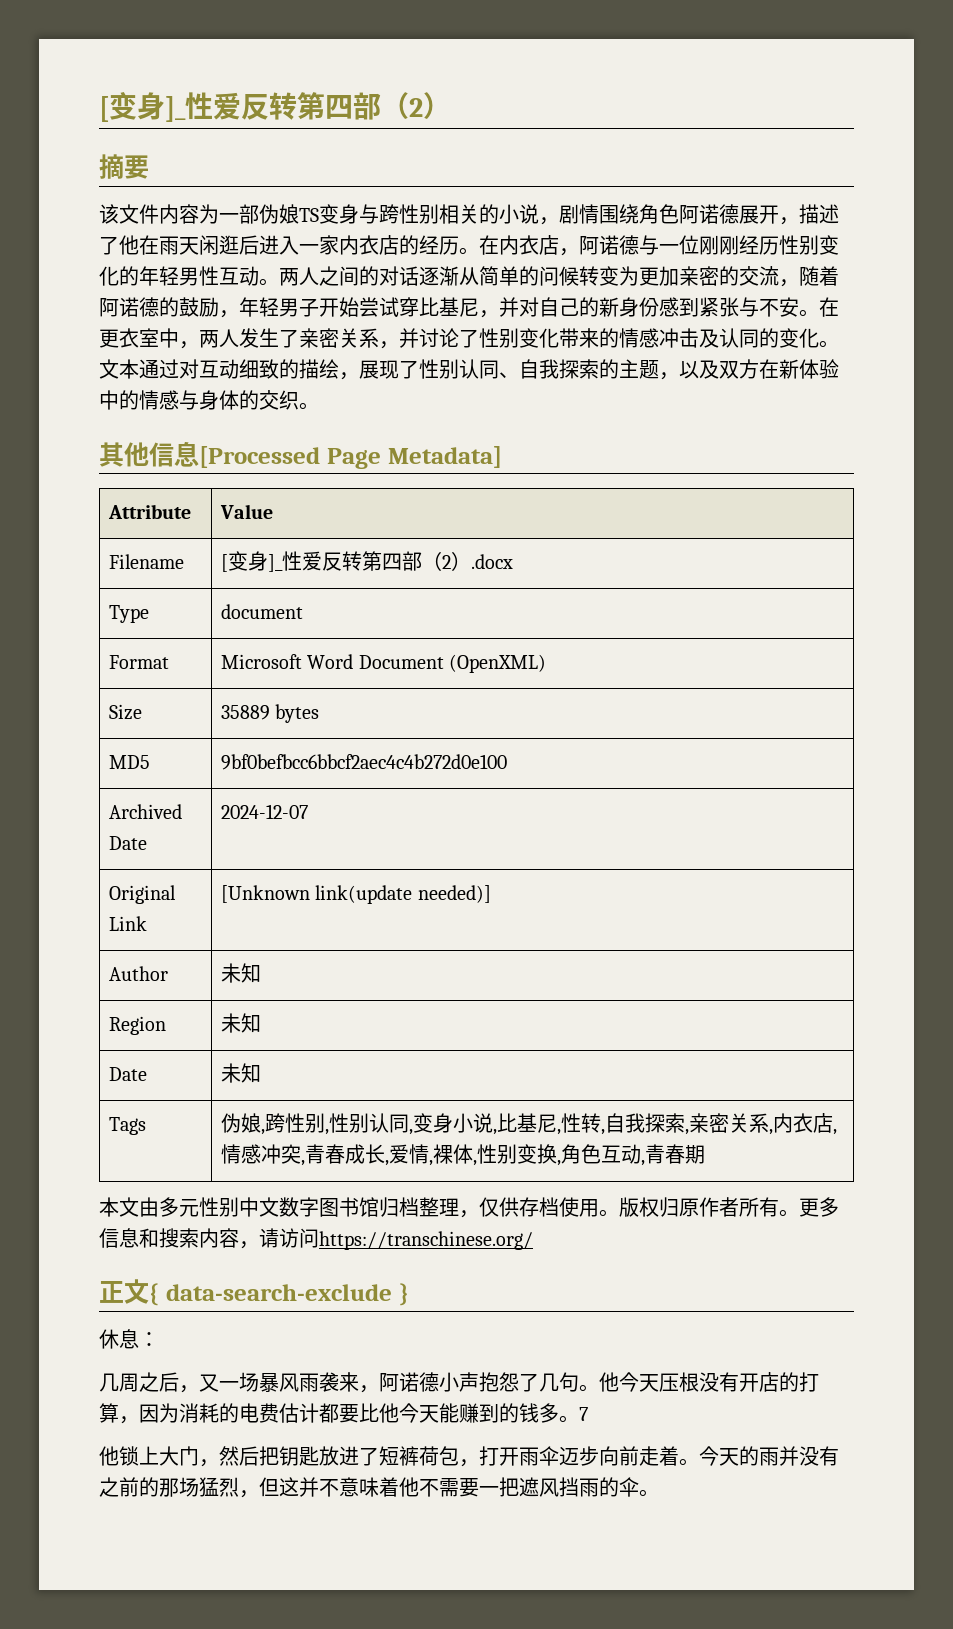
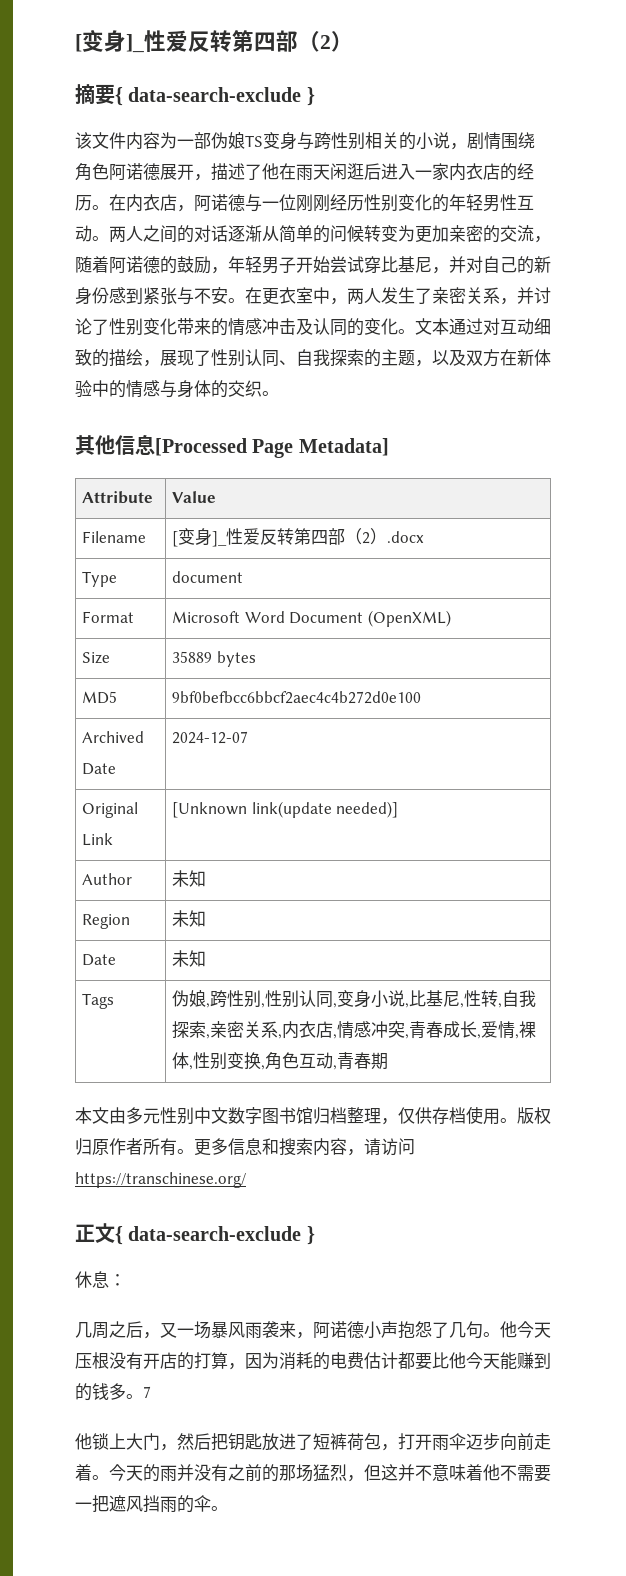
(149, 167) none -> [115,87,315,106] { data-search-exclude }

